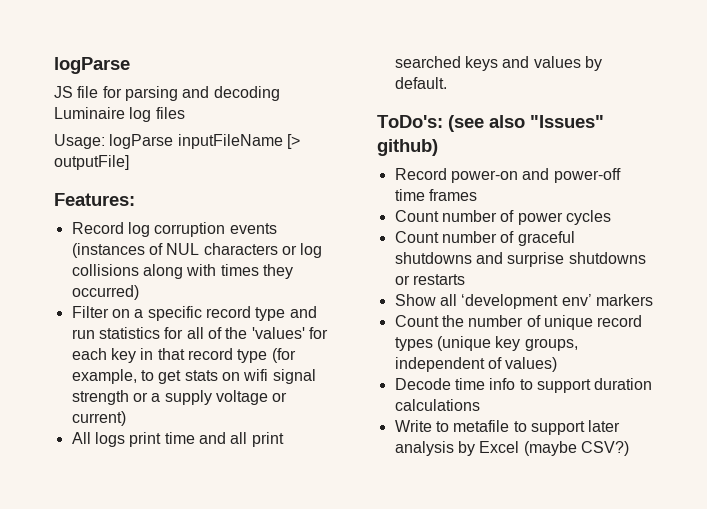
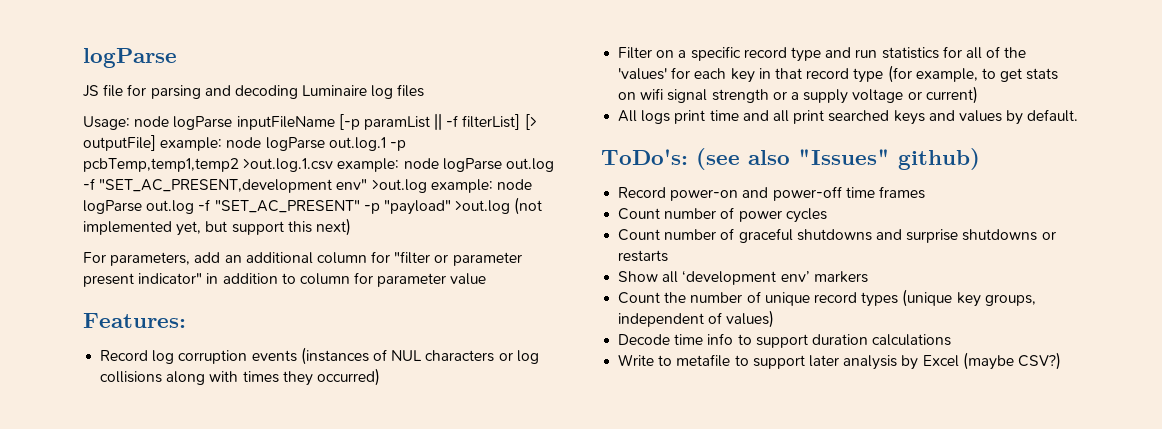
(105, 141) none -> [134,116,170,127] node
[286,134,300,149] [54,155,129,170] [> outputFile] -> [338,113,537,130] [83,135,406,151] [83,158,554,172] [83,178,532,193] [83,197,543,215] [83,218,351,236] [83,251,522,266] [83,272,487,287] [-p paramList || -f filterList] [> outputFile] example: node logParse out.log.1 -p pcbTemp,temp1,temp2 >out.log.1.csv example: node logParse out.log -f "SET_AC_PRESENT,development env" >out.log example: node logParse out.log -f "SET_AC_PRESENT" -p "payload" >out.log (not implemented yet, but support this next) // For parameters, add an additional column for "filter or parameter present indicator" in addition to column for parameter value

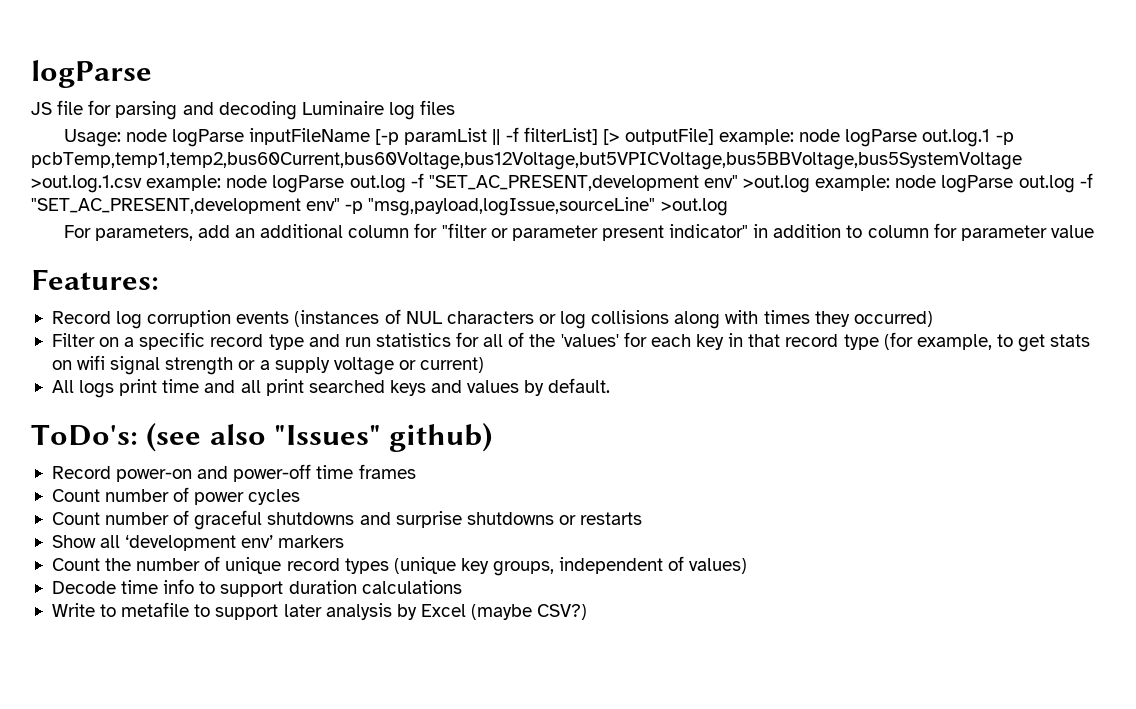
[83,158,239,172] pcbTemp,temp1,temp2 -> [31,152,1022,170] pcbTemp,temp1,temp2,bus60Current,bus60Voltage,bus12Voltage,but5VPICVoltage,bus5BBVoltage,bus5SystemVoltage
[214,197,543,215] [83,218,351,236] "SET_AC_PRESENT" -p "payload" >out.log (not implemented yet, but support this next) -> [31,197,728,216] "SET_AC_PRESENT,development env" -p "msg,payload,logIssue,sourceLine" >out.log

